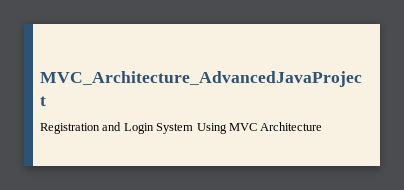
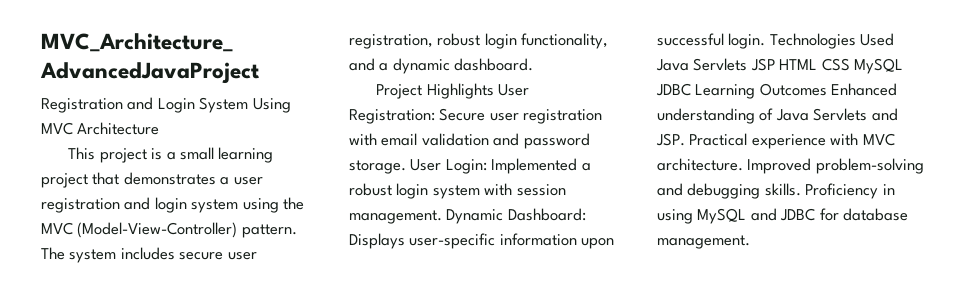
(323, 126) none -> [68,147,274,163] [41,172,263,188] [41,197,305,213] [41,222,297,238] [41,247,257,263] [349,33,609,49] [349,58,534,74] [376,83,530,99] [349,108,603,124] [349,133,590,149] [349,158,591,174] [349,183,566,199] [349,208,586,224] [349,233,615,249] [657,33,895,49] [656,58,904,74] [656,83,898,99] [657,108,898,124] [656,133,895,149] [657,158,924,174] [657,183,895,199] [657,208,909,224] [657,235,750,249] // This project is a small learning project that demonstrates a user registration and login system using the MVC (Model-View-Controller) pattern. The system includes secure user registration, robust login functionality, and a dynamic dashboard. // Project Highlights User Registration: Secure user registration with email validation and password storage. User Login: Implemented a robust login system with session management. Dynamic Dashboard: Displays user-specific information upon successful login. Technologies Used Java Servlets JSP HTML CSS MySQL JDBC Learning Outcomes Enhanced understanding of Java Servlets and JSP. Practical experience with MVC architecture. Improved problem-solving and debugging skills. Proficiency in using MySQL and JDBC for database management.

